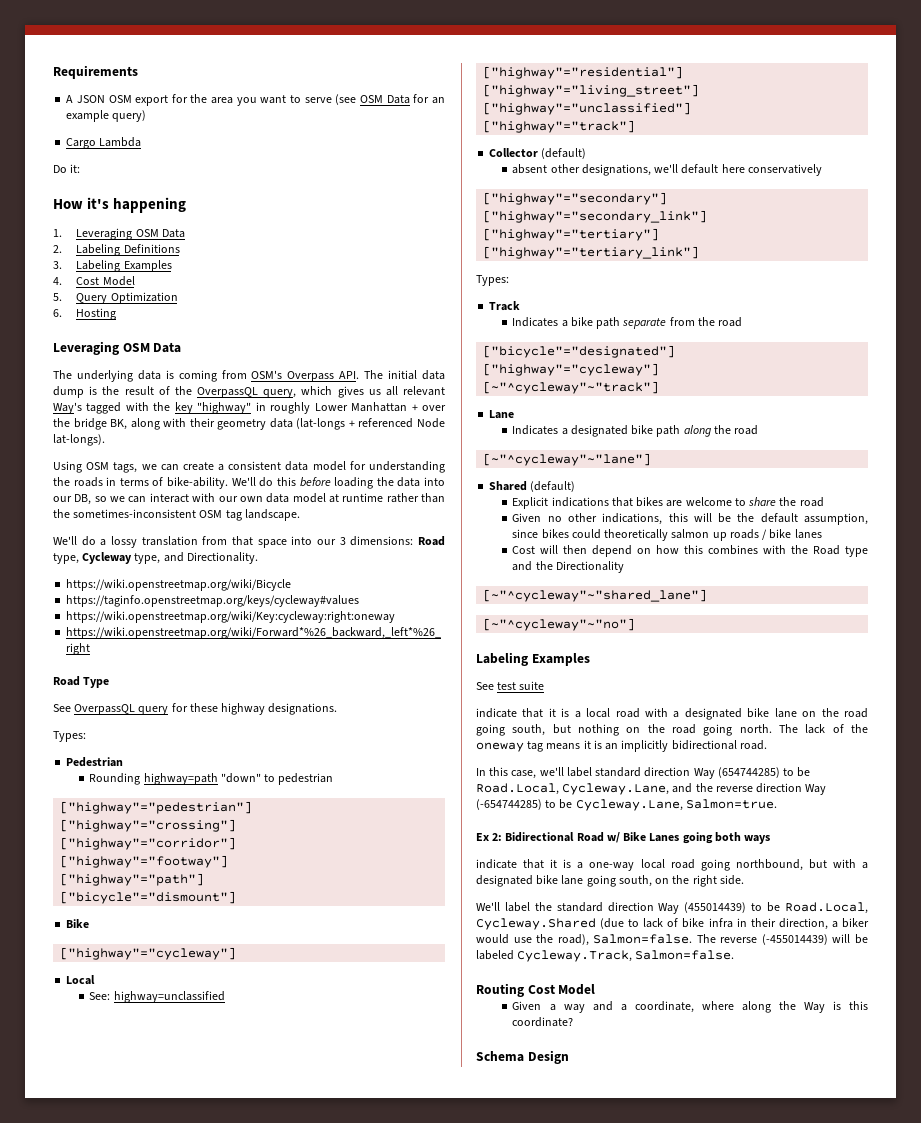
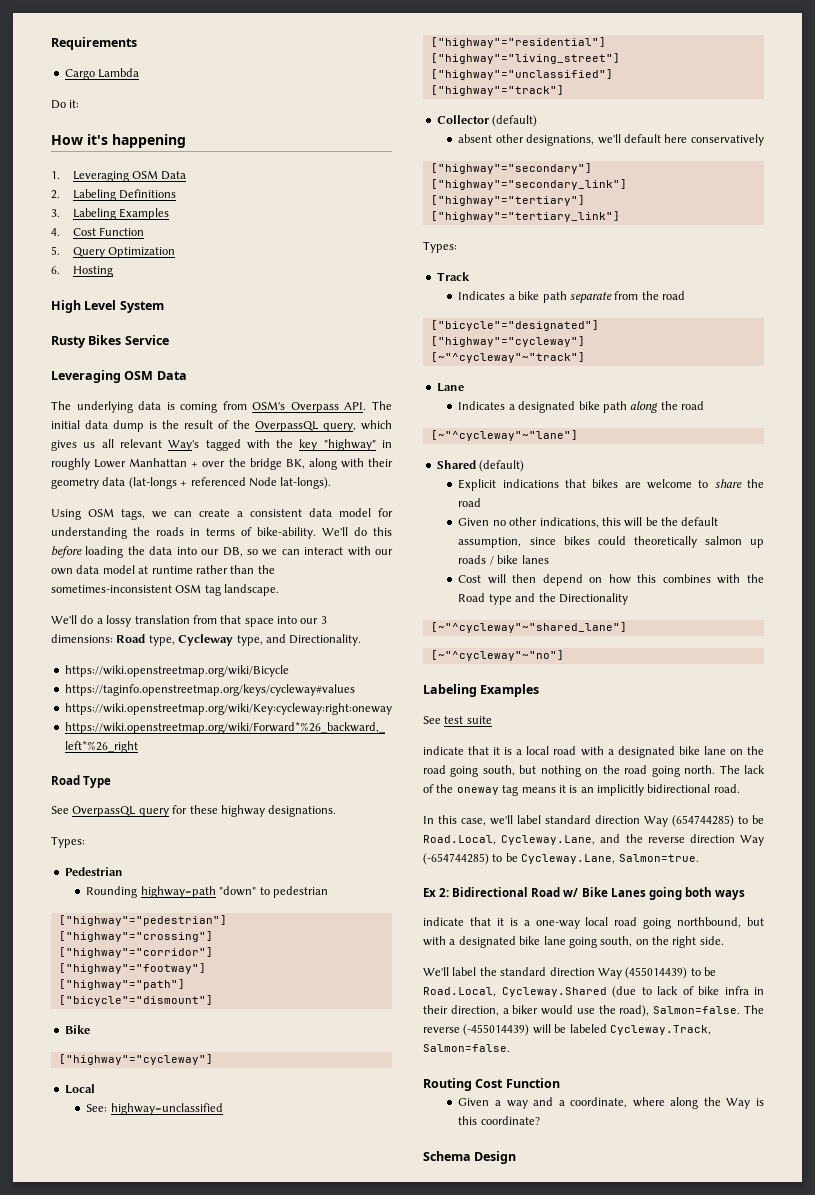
[66,94,445,106] [66,110,147,122] // A JSON OSM export for the area you want to serve (see OSM Data for an example query) -> (137, 43) none
[102,276,135,286] Model -> [99,227,145,236] Function
(117, 314) none -> [51,300,164,313] [51,335,169,348] // High Level System // Rusty Bikes Service
[558,984,596,995] Model -> [505,1078,560,1088] Function

